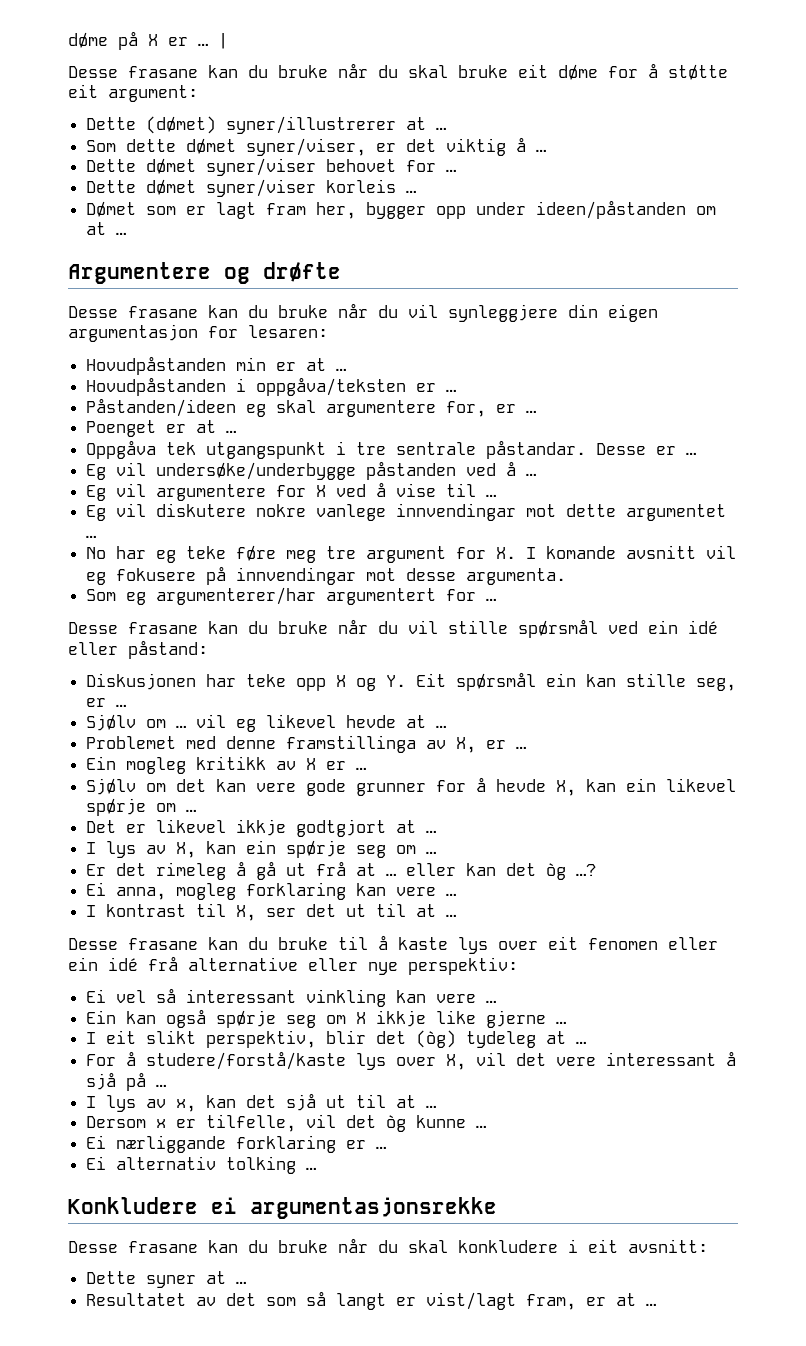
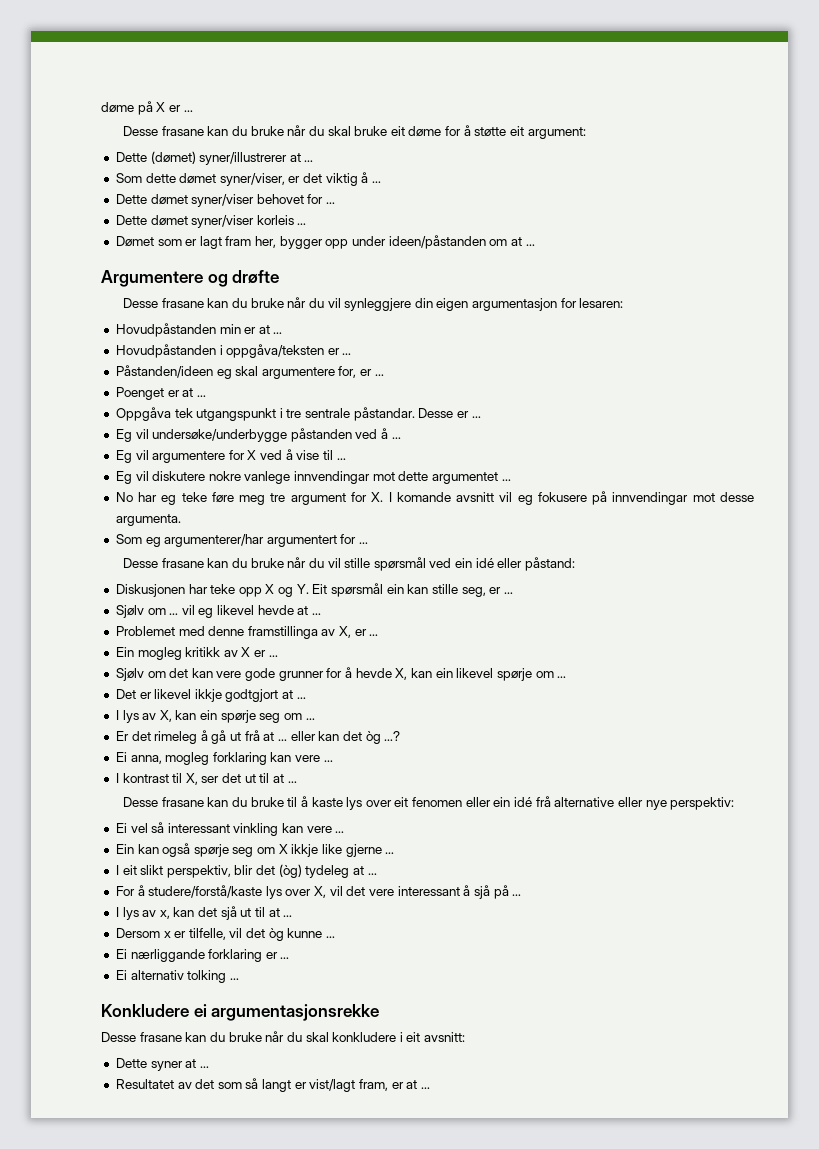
[218,33,228,49] | -> (193, 111) none

